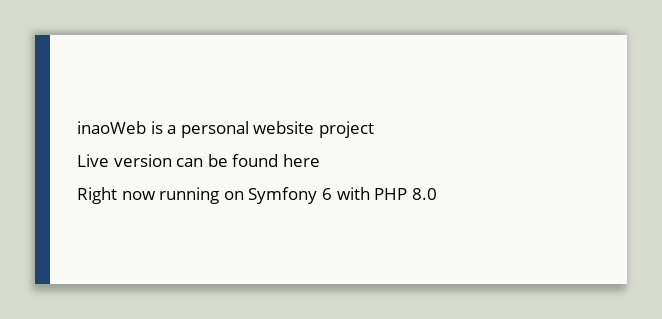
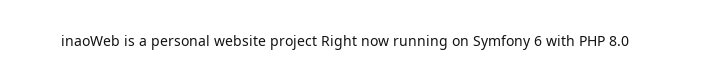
[77,154,320,167] // Live version can be found here // -> (317, 42) none

